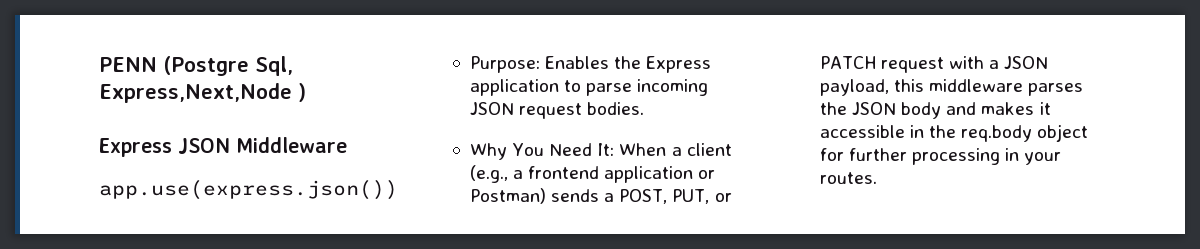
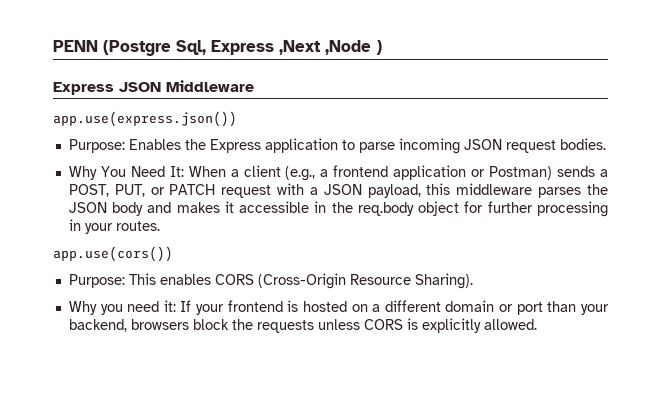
[99,83,292,103] Express,Next,Node -> [211,40,371,55] Express ,Next ,Node
(877, 178) none -> [53,246,173,262] [68,273,473,289] [68,300,609,315] [68,318,537,333] // app.use(cors()) // Purpose: This enables CORS (Cross-Origin Resource Sharing). // Why you need it: If your frontend is hosted on a different domain or port than your backend, browsers block the requests unless CORS is explicitly allowed.

